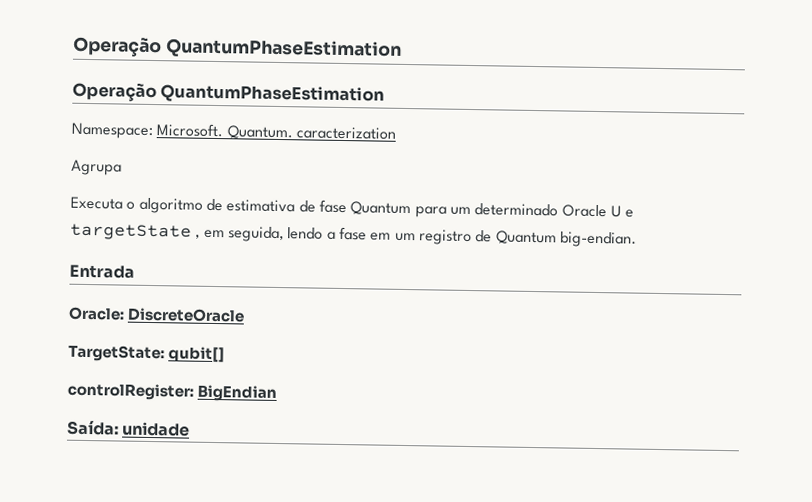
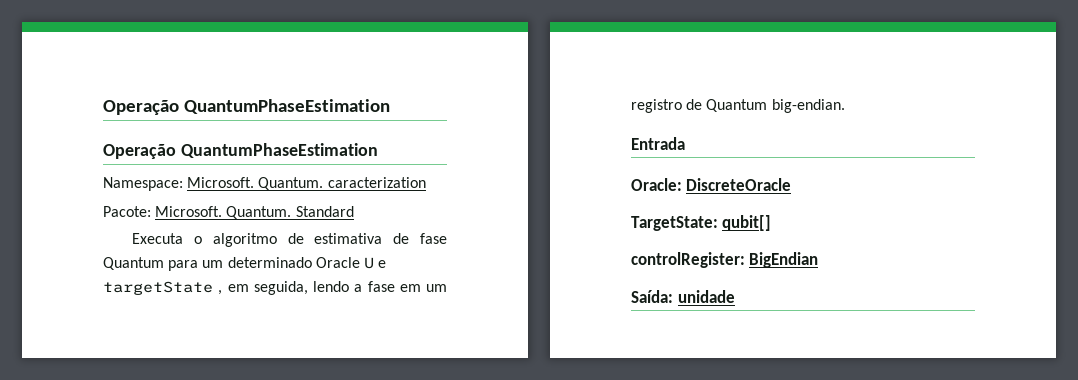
[71,159,122,176] Agrupa -> [103,206,354,219] Pacote: Microsoft. Quantum. Standard

